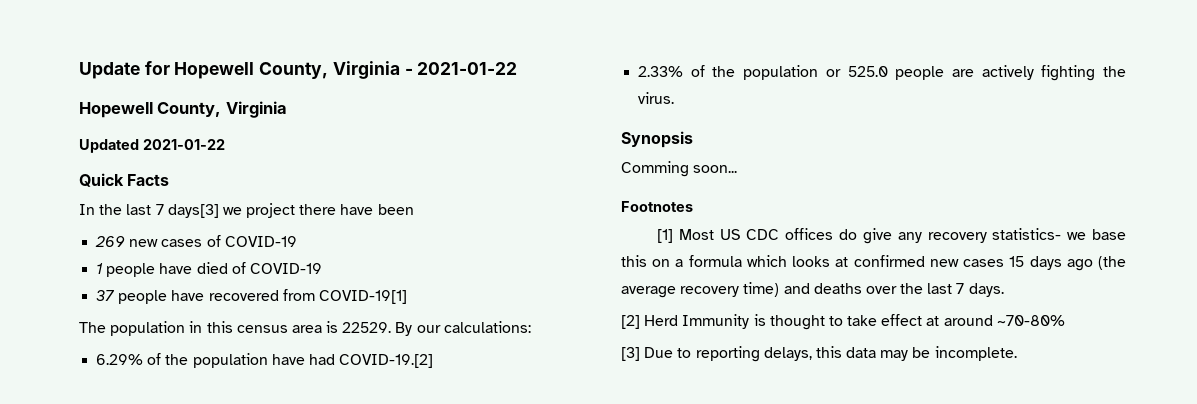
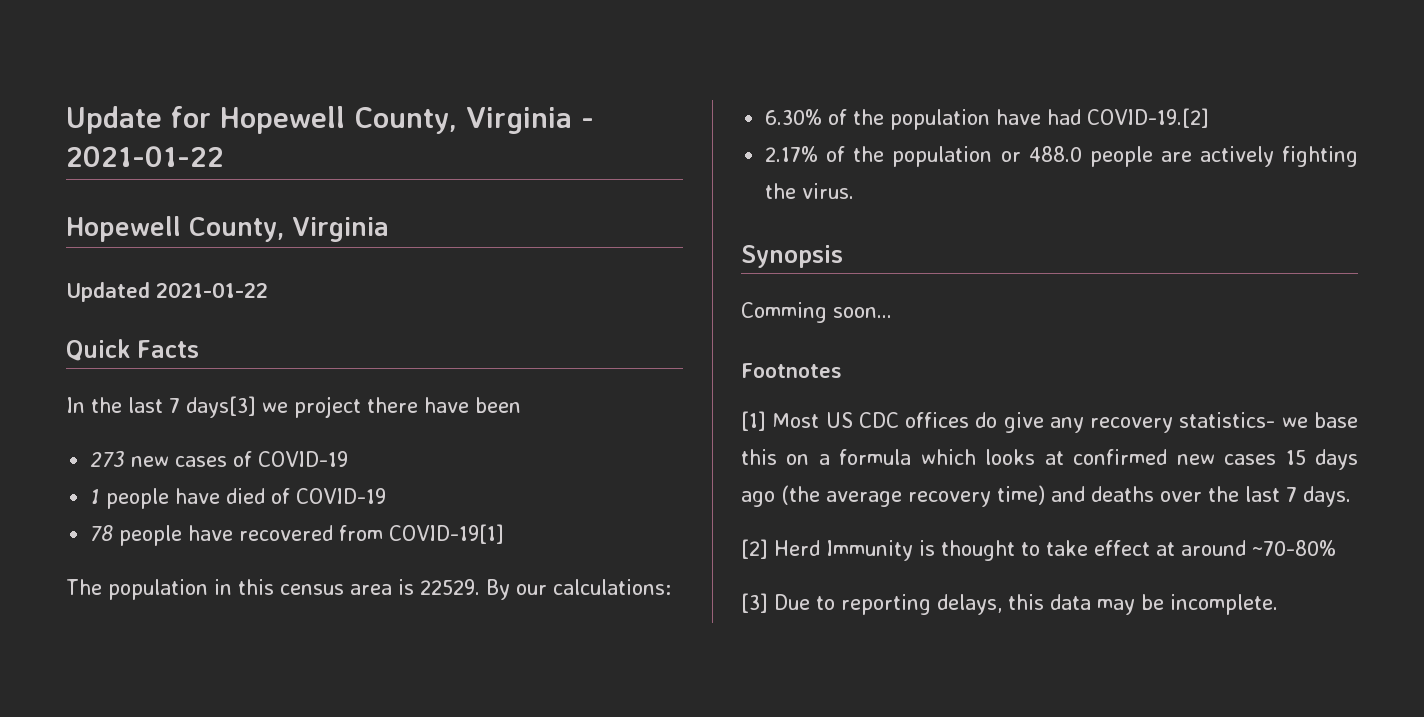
[95,236,126,247] 269 -> [90,451,126,467] 273
[96,290,116,301] 37 -> [90,525,114,541] 78
[96,354,144,365] 6.29% -> [765,109,823,125] 6.30%
[638,66,684,77] 2.33% -> [765,146,819,162] 2.17%
[847,66,888,77] 525.0 -> [1028,146,1082,162] 488.0

